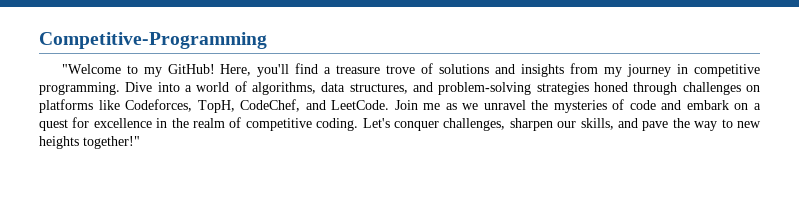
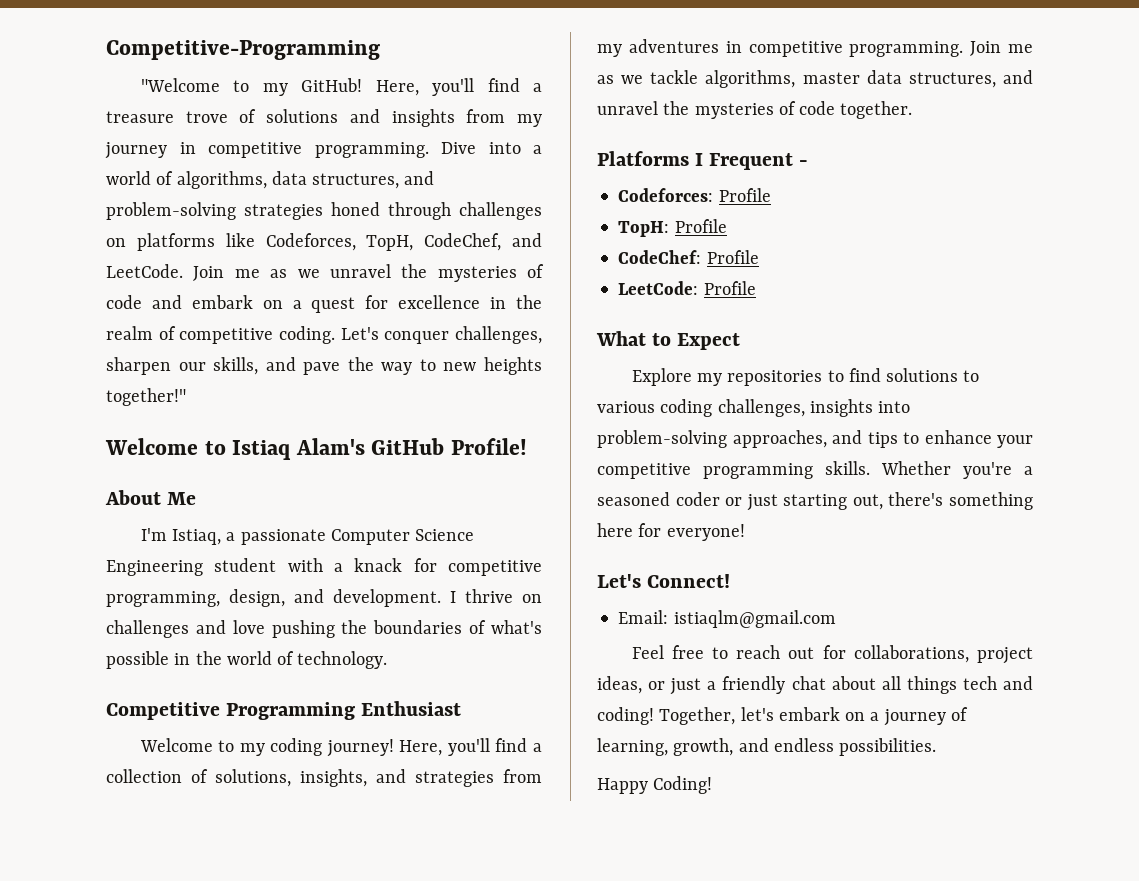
(140, 142) none -> [105,438,528,460] [105,490,197,505] [140,528,475,545] [106,558,542,576] [106,589,542,607] [106,620,542,638] [106,651,388,669] [106,701,462,720] [139,738,542,757] [106,769,542,787] [597,39,1033,57] [597,70,1033,88] [597,101,913,119] [597,151,809,170] [618,188,771,202] [618,219,727,237] [618,250,759,264] [618,281,756,295] [596,331,741,350] [631,368,980,386] [597,399,911,417] [597,430,1033,448] [597,461,1033,479] [597,492,1033,511] [597,523,745,541] [597,574,731,588] [618,610,836,628] [631,645,1033,664] [597,676,1033,695] [597,707,968,726] [597,738,937,756] [597,776,713,794] // Welcome to Istiaq Alam's GitHub Profile! // About Me // I'm Istiaq, a passionate Computer Science Engineering student with a knack for competitive programming, design, and development. I thrive on challenges and love pushing the boundaries of what's possible in the world of technology. // Competitive Programming Enthusiast // Welcome to my coding journey! Here, you'll find a collection of solutions, insights, and strategies from my adventures in competitive programming. Join me as we tackle algorithms, master data structures, and unravel the mysteries of code together. // Platforms I Frequent - // Codeforces: Profile // TopH: Profile // CodeChef: Profile // LeetCode: Profile // What to Expect // Explore my repositories to find solutions to various coding challenges, insights into problem-solving approaches, and tips to enhance your competitive programming skills. Whether you're a seasoned coder or just starting out, there's something here for everyone! // Let's Connect! // Email: istiaqlm@gmail.com // Feel free to reach out for collaborations, project ideas, or just a friendly chat about all things tech and coding! Together, let's embark on a journey of learning, growth, and endless possibilities. // Happy Coding!

